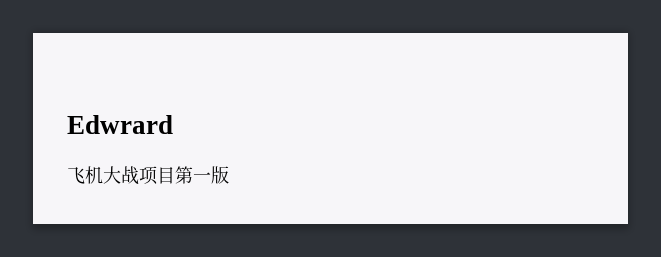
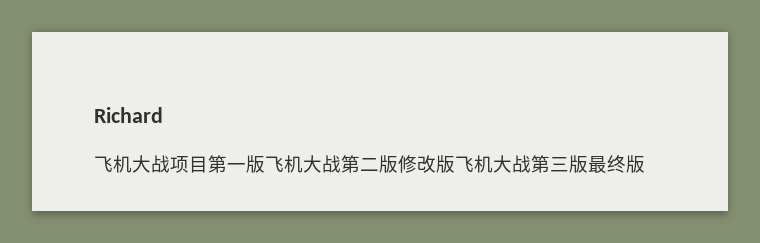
[67,115,173,134] Edwrard -> [94,107,163,123] Richard
(229, 175) none -> [265,155,645,173] 飞机大战第二版修改版飞机大战第三版最终版

